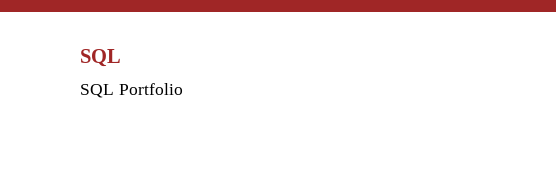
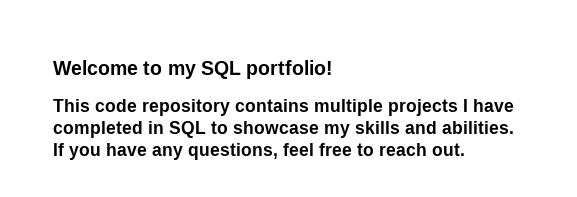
[80,49,121,67] [80,83,183,98] SQL // SQL Portfolio -> [53,60,334,79] [53,99,514,116] [53,121,514,138] [53,143,465,160] Welcome to my SQL portfolio! // This code repository contains multiple projects I have completed in SQL to showcase my skills and abilities. If you have any questions, feel free to reach out.

